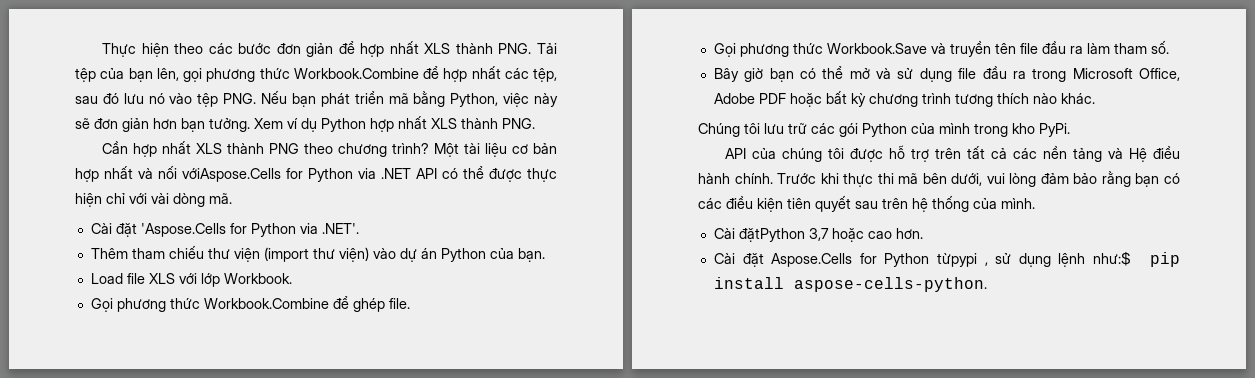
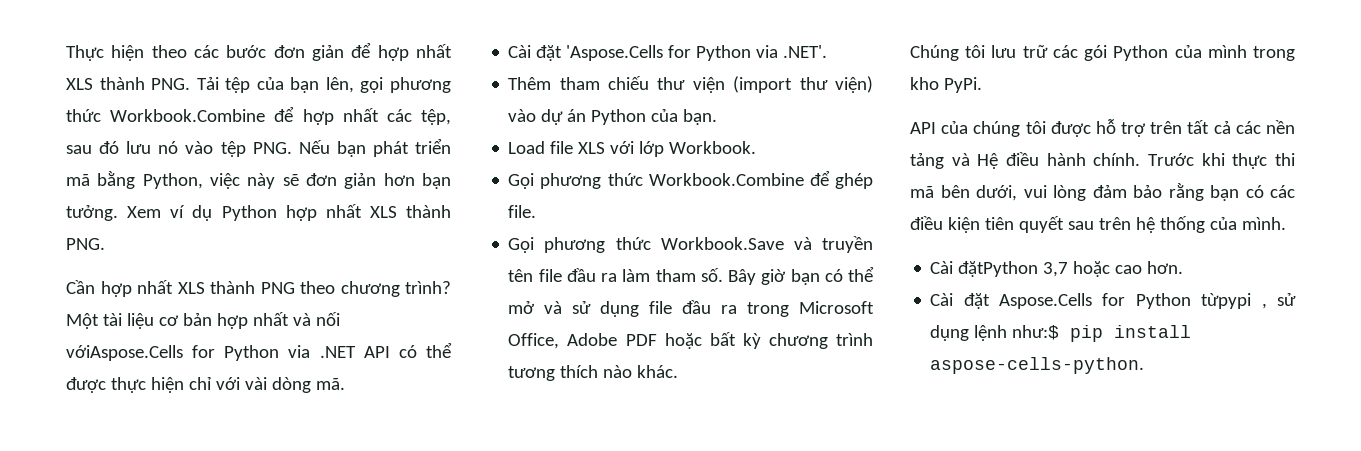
(1169, 47) // -> (723, 275) none

